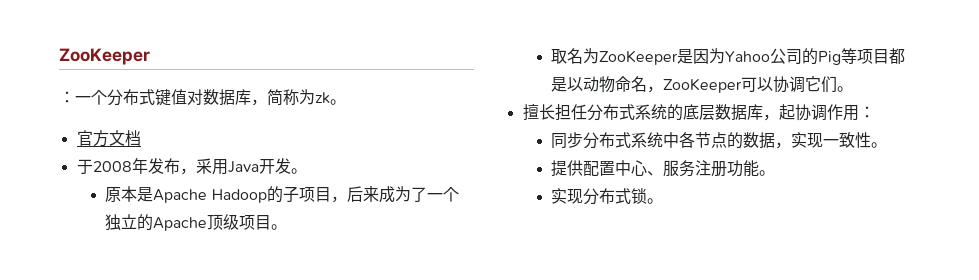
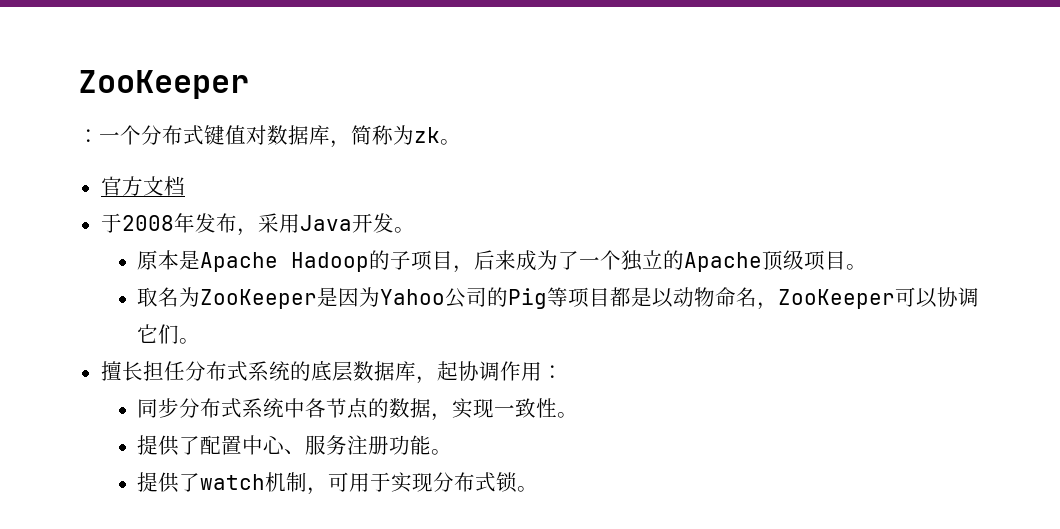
(584, 168) none -> [179,436,201,455] 了
(776, 173) none -> [137,472,392,495] 提供了watch机制，可用于

